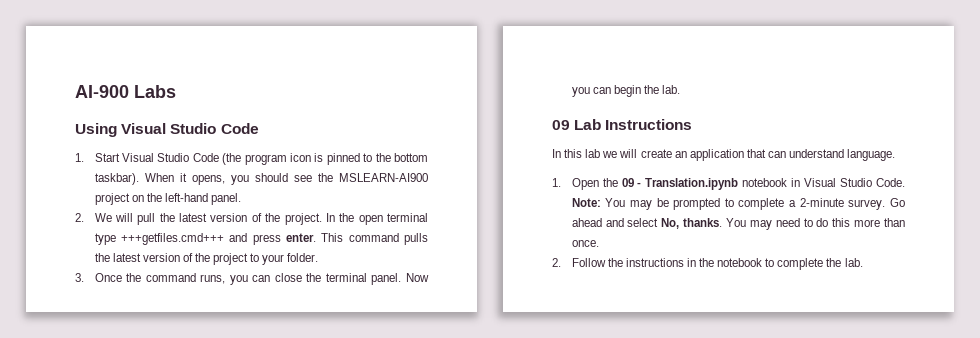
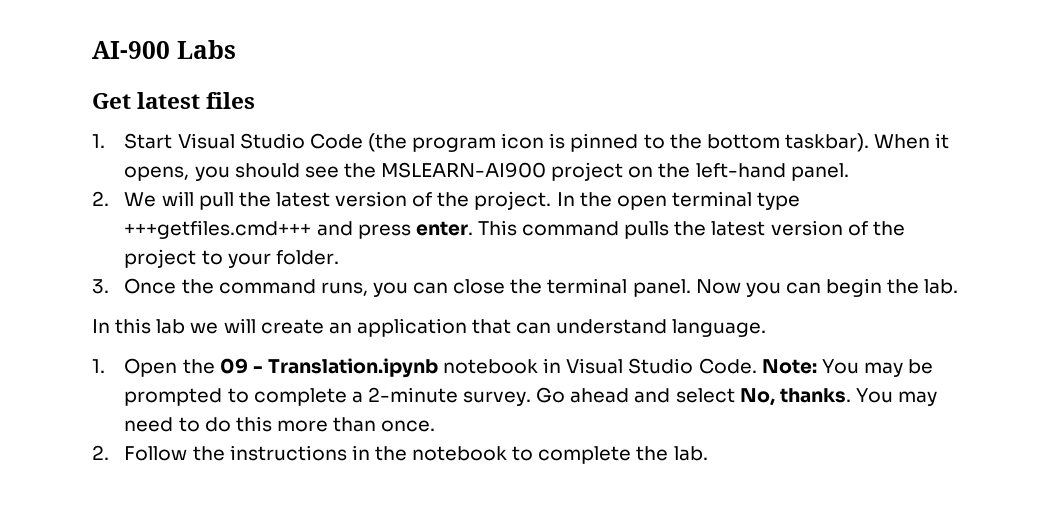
[75,123,259,137] Using Visual Studio Code -> [92,92,256,109] Get latest files
[552,119,693,130] // 09 Lab Instructions -> (959, 286) none

